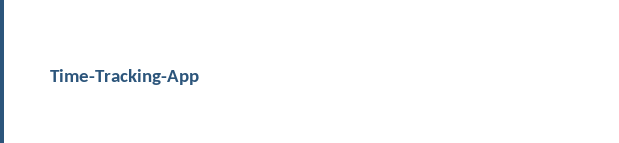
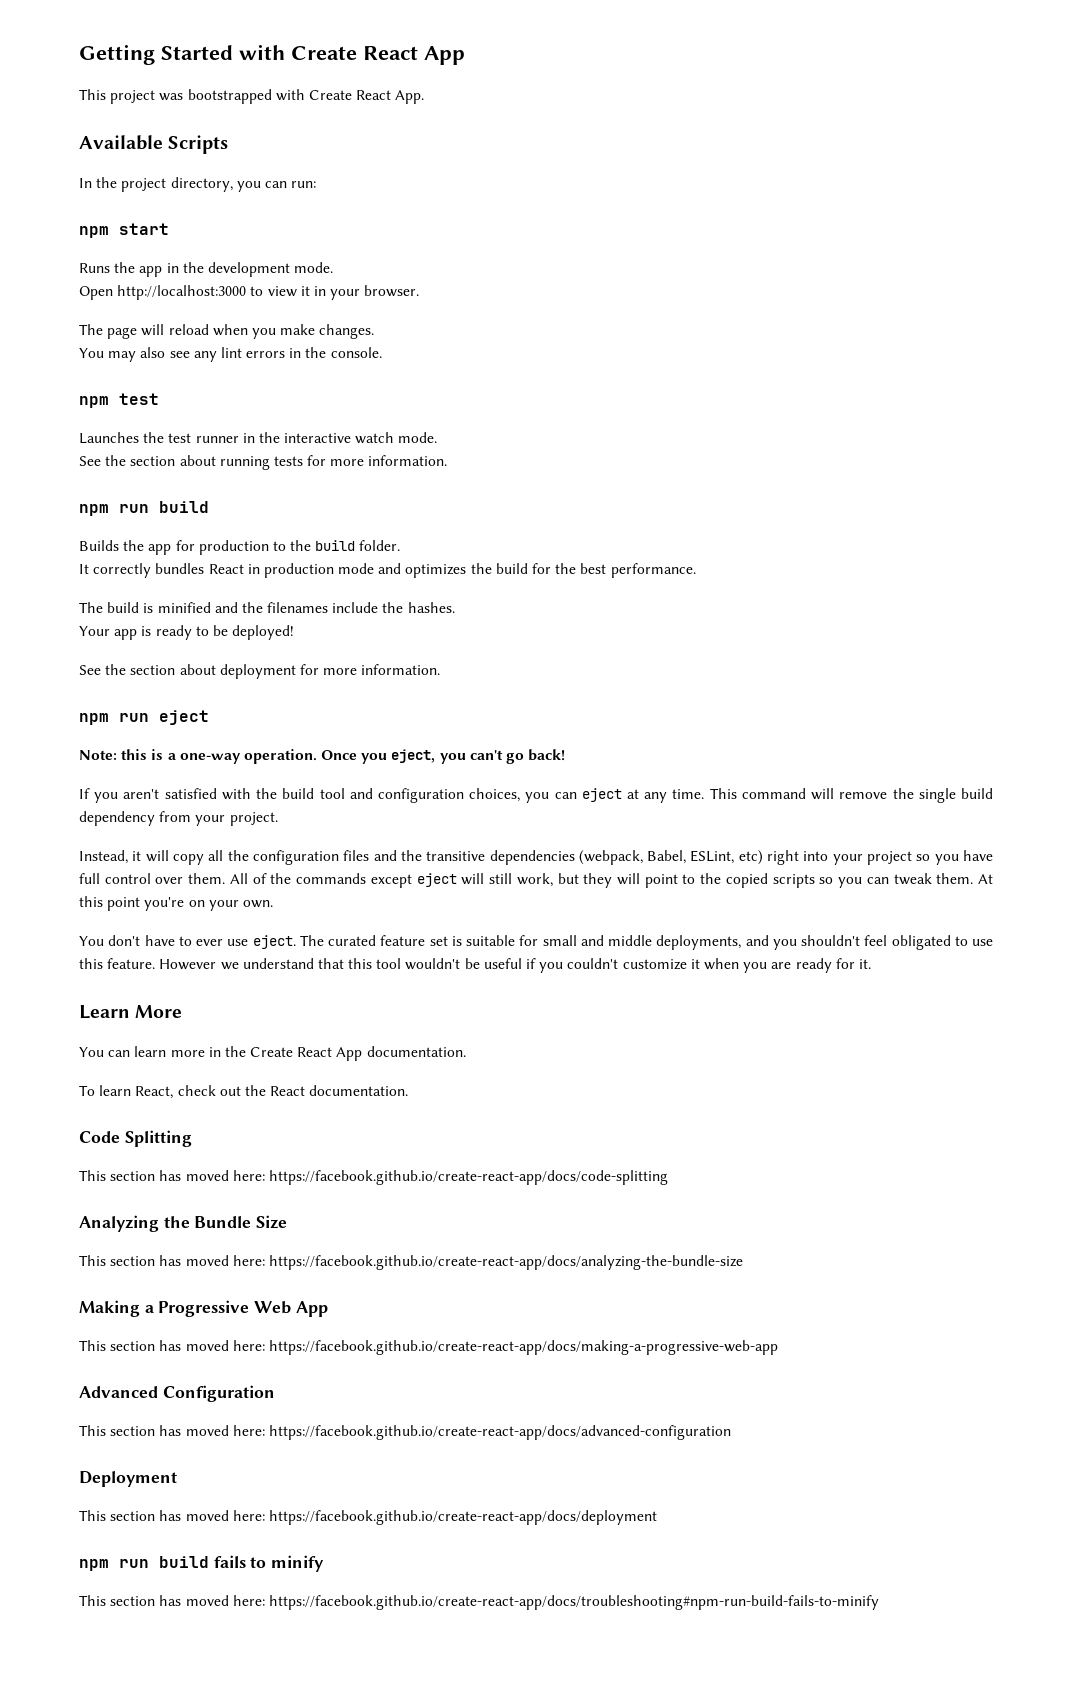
[50,69,199,85] Time-Tracking-App -> [79,44,465,65] [79,89,425,104] [79,135,229,154] [79,177,317,192] [79,223,169,238] [79,262,334,277] [79,285,420,300] [79,324,375,339] [79,347,382,362] [79,393,159,408] [79,432,438,444] [79,455,448,470] [79,501,209,516] [79,540,401,555] [79,563,696,578] [79,602,455,613] [79,625,295,640] [79,664,441,679] [79,710,209,725] [79,749,566,764] [79,788,994,803] [79,811,278,826] [79,850,994,865] [79,873,994,888] [79,896,273,911] [79,935,993,950] [79,958,871,973] [79,1005,183,1019] [79,1046,466,1061] [79,1085,409,1099] [79,1130,192,1147] [79,1170,668,1185] [79,1215,288,1232] [79,1255,743,1270] [79,1300,328,1317] [79,1340,778,1355] [79,1385,275,1402] [79,1425,731,1440] [79,1471,177,1487] [79,1510,657,1525] [79,1555,325,1572] [79,1595,879,1610] Getting Started with Create React App // This project was bootstrapped with Create React App. // Available Scripts // In the project directory, you can run: // npm start // Runs the app in the development mode. // Open http://localhost:3000 to view it in your browser. // The page will reload when you make changes. // You may also see any lint errors in the console. // npm test // Launches the test runner in the interactive watch mode. // See the section about running tests for more information. // npm run build // Builds the app for production to the build folder. // It correctly bundles React in production mode and optimizes the build for the best performance. // The build is minified and the filenames include the hashes. // Your app is ready to be deployed! // See the section about deployment for more information. // npm run eject // Note: this is a one-way operation. Once you eject, you can't go back! // If you aren't satisfied with the build tool and configuration choices, you can eject at any time. This command will remove the single build dependency from your project. // Instead, it will copy all the configuration files and the transitive dependencies (webpack, Babel, ESLint, etc) right into your project so you have full control over them. All of the commands except eject will still work, but they will point to the copied scripts so you can tweak them. At this point you're on your own. // You don't have to ever use eject. The curated feature set is suitable for small and middle deployments, and you shouldn't feel obligated to use this feature. However we understand that this tool wouldn't be useful if you couldn't customize it when you are ready for it. // Learn More // You can learn more in the Create React App documentation. // To learn React, check out the React documentation. // Code Splitting // This section has moved here: https://facebook.github.io/create-react-app/docs/code-splitting // Analyzing the Bundle Size // This section has moved here: https://facebook.github.io/create-react-app/docs/analyzing-the-bundle-size // Making a Progressive Web App // This section has moved here: https://facebook.github.io/create-react-app/docs/making-a-progressive-web-app // Advanced Configuration // This section has moved here: https://facebook.github.io/create-react-app/docs/advanced-configuration // Deployment // This section has moved here: https://facebook.github.io/create-react-app/docs/deployment // npm run build fails to minify // This section has moved here: https://facebook.github.io/create-react-app/docs/troubleshooting#npm-run-build-fails-to-minify

